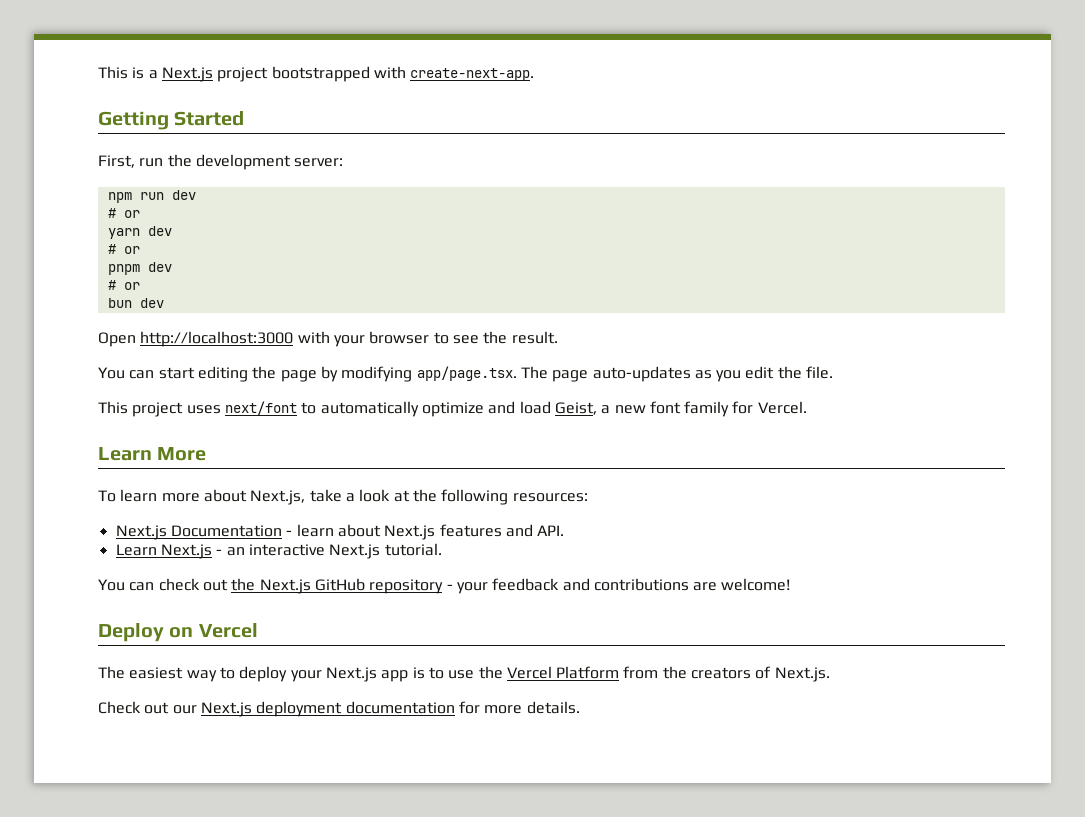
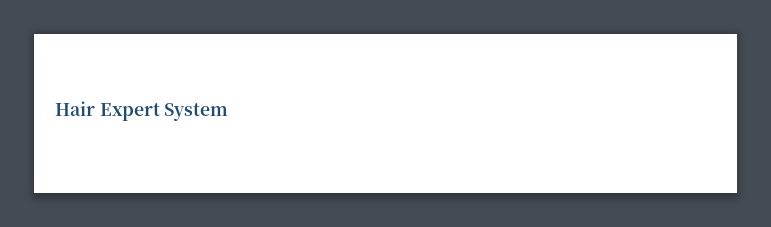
[98,66,535,82] [98,111,245,130] [98,154,344,170] [107,190,196,203] [107,208,140,218] [107,226,172,239] [107,244,140,254] [107,262,172,275] [107,280,140,290] [107,298,164,308] [98,331,558,347] [98,366,834,382] [98,401,807,417] [98,447,207,461] [98,489,588,505] [115,524,565,540] [115,543,442,559] [98,578,791,594] [98,623,258,642] [98,666,830,682] [98,701,580,717] This is a Next.js project bootstrapped with create-next-app. // Getting Started // First, run the development server: // npm run dev // # or // yarn dev // # or // pnpm dev // # or // bun dev // Open http://localhost:3000 with your browser to see the result. // You can start editing the page by modifying app/page.tsx. The page auto-updates as you edit the file. // This project uses next/font to automatically optimize and load Geist, a new font family for Vercel. // Learn More // To learn more about Next.js, take a look at the following resources: // Next.js Documentation - learn about Next.js features and API. // Learn Next.js - an interactive Next.js tutorial. // You can check out the Next.js GitHub repository - your feedback and contributions are welcome! // Deploy on Vercel // The easiest way to deploy your Next.js app is to use the Vercel Platform from the creators of Next.js. // Check out our Next.js deployment documentation for more details. -> [55,101,229,121] Hair Expert System

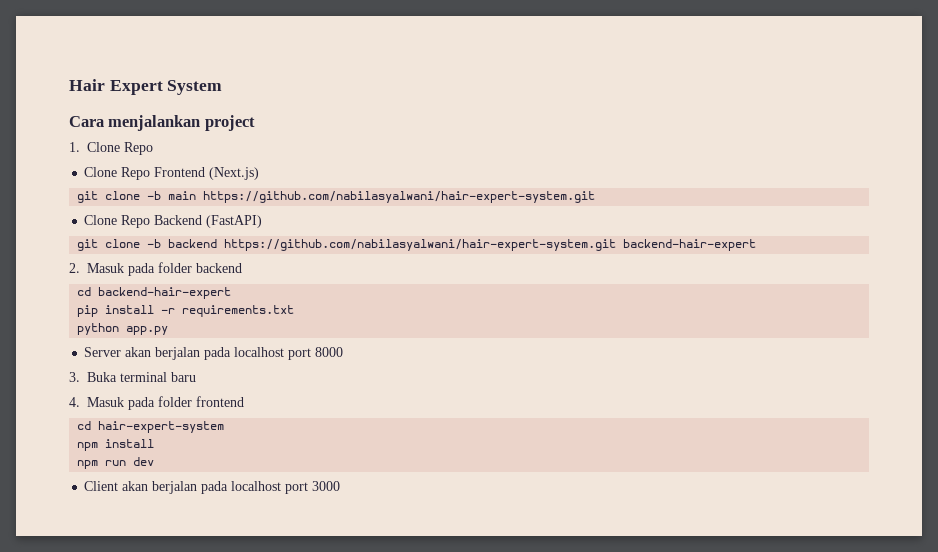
(229, 112) none -> [69,115,255,131] [69,142,154,155] [84,167,260,180] [77,191,596,203] [84,215,263,228] [77,239,757,251] [69,262,243,276] [77,287,232,299] [77,305,295,317] [77,323,169,335] [84,347,344,360] [69,372,197,382] [69,396,245,410] [77,421,225,433] [77,439,155,451] [77,457,155,469] [84,481,341,494] // Cara menjalankan project // 1. Clone Repo // Clone Repo Frontend (Next.js) // git clone -b main https://github.com/nabilasyalwani/hair-expert-system.git // Clone Repo Backend (FastAPI) // git clone -b backend https://github.com/nabilasyalwani/hair-expert-system.git backend-hair-expert // 2. Masuk pada folder backend // cd backend-hair-expert // pip install -r requirements.txt // python app.py // Server akan berjalan pada localhost port 8000 // 3. Buka terminal baru // 4. Masuk pada folder frontend // cd hair-expert-system // npm install // npm run dev // Client akan berjalan pada localhost port 3000

